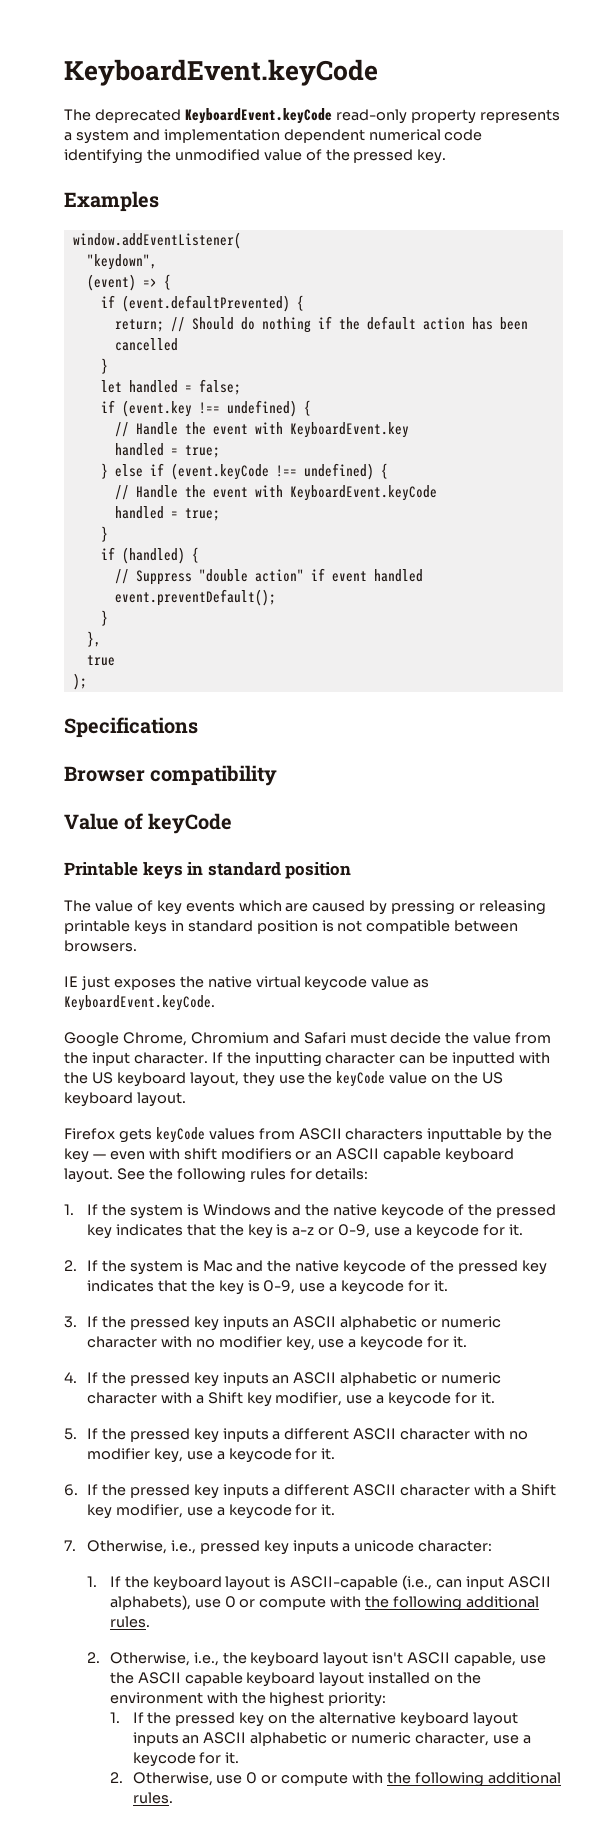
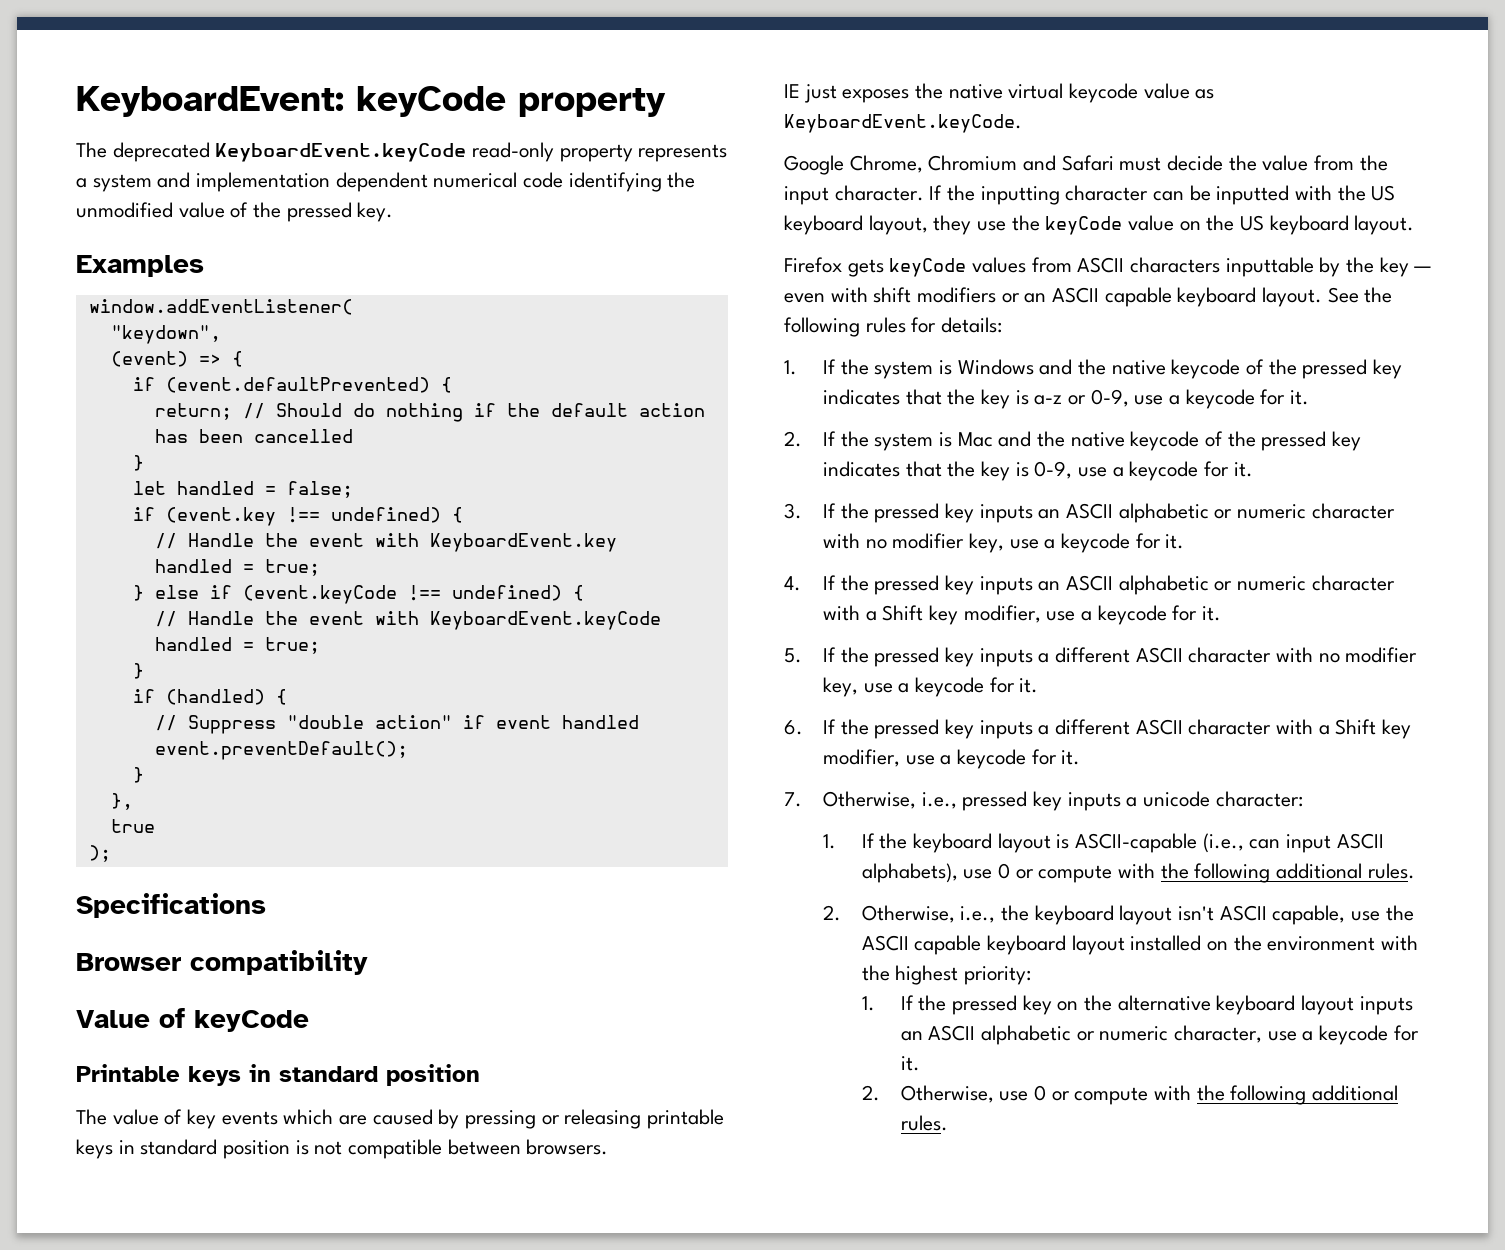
[64,59,378,86] KeyboardEvent.keyCode -> [76,86,666,117] KeyboardEvent: keyCode property

